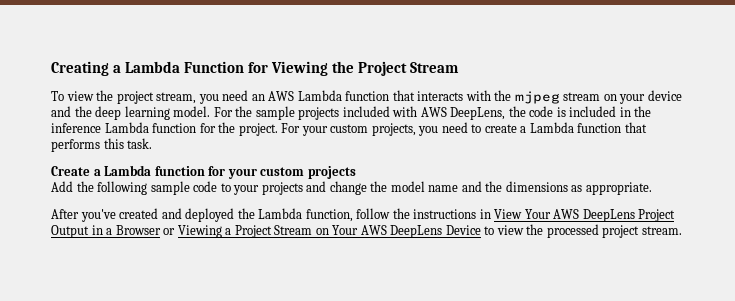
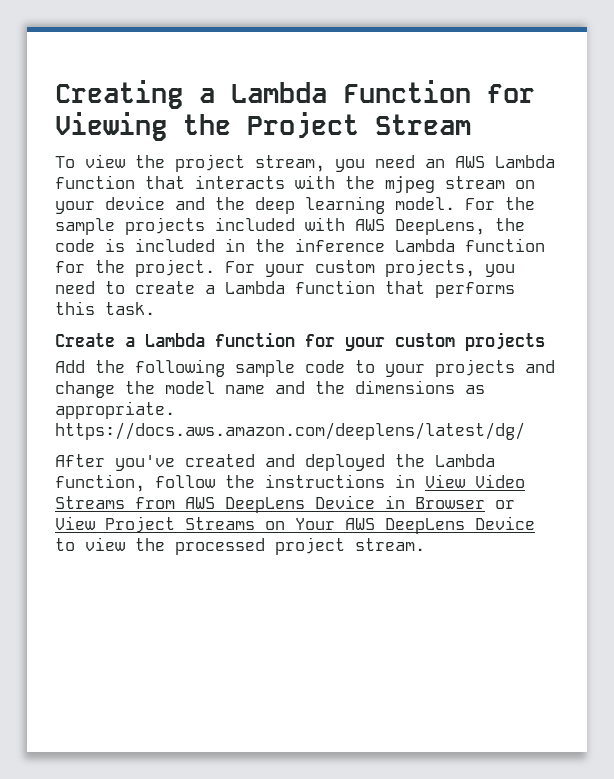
(652, 188) none -> [55,422,525,440] https://docs.aws.amazon.com/deeplens/latest/dg/
[524,209,676,222] [51,225,313,238] Your AWS DeepLens Project Output in a Browser or Viewing a Project Stream -> [475,474,525,488] [55,495,515,513] [55,516,255,533] Video Streams from AWS DeepLens Device in Browser or View Project Streams

